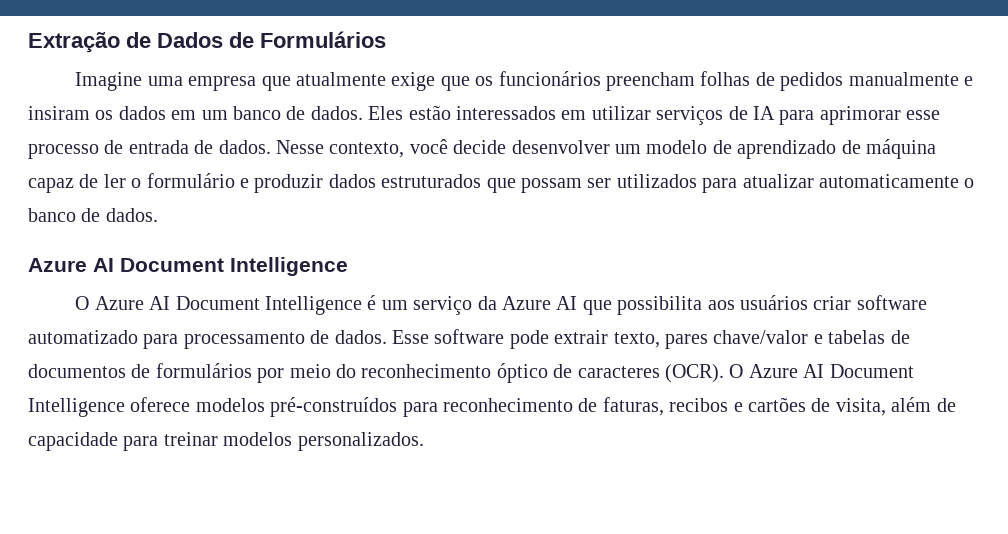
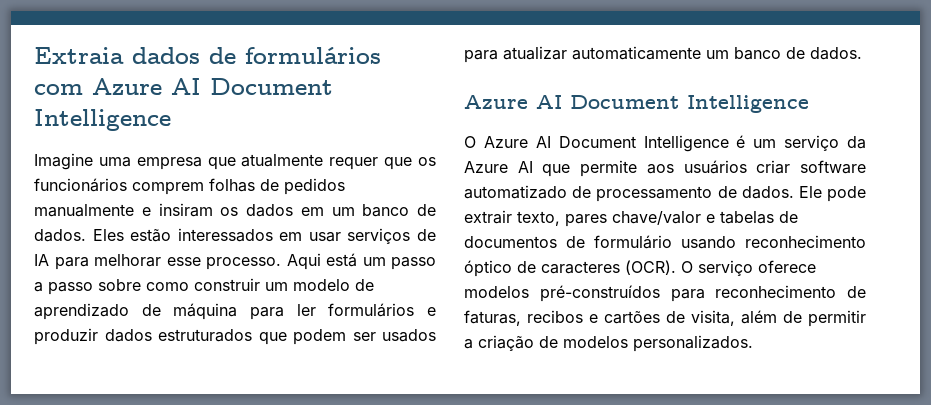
[28,31,386,53] Extração de Dados de Formulários -> [34,47,381,64] [34,78,333,95] [34,109,171,131] Extraia dados de formulários com Azure AI Document Intelligence
[391,72,436,91] exige -> [329,157,379,170] requer
[605,72,695,91] preencham -> [132,182,204,195] comprem
[591,106,651,120] utilizar -> [308,232,341,242] usar
[819,106,941,125] [28,139,610,159] aprimorar esse processo de entrada de dados. Nesse contexto, você decide desenvolver -> [94,253,436,270] [34,278,260,295] melhorar esse processo. Aqui está um passo a passo sobre como construir
[28,173,235,193] capaz de ler o formulário -> [250,303,415,320] para ler formulários
[521,174,697,193] possam ser utilizados -> [293,329,436,345] podem ser usados
[964,178,975,188] o -> [706,50,729,59] um
[617,296,703,315] possibilita -> [580,160,638,177] permite
[143,334,179,349] para -> [572,186,592,198] de
[391,329,505,344] Esse software -> [798,186,822,198] Ele
[155,363,356,383] formulários por meio do -> [594,235,736,249] formulário usando
[748,364,914,378] [28,398,125,417] Azure AI Document Intelligence -> [698,260,753,276] serviço
[28,432,218,451] capacidade para treinar -> [808,310,866,327] [464,335,558,351] permitir a criação de

